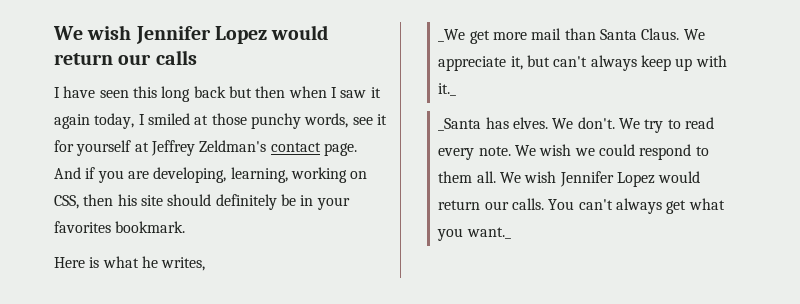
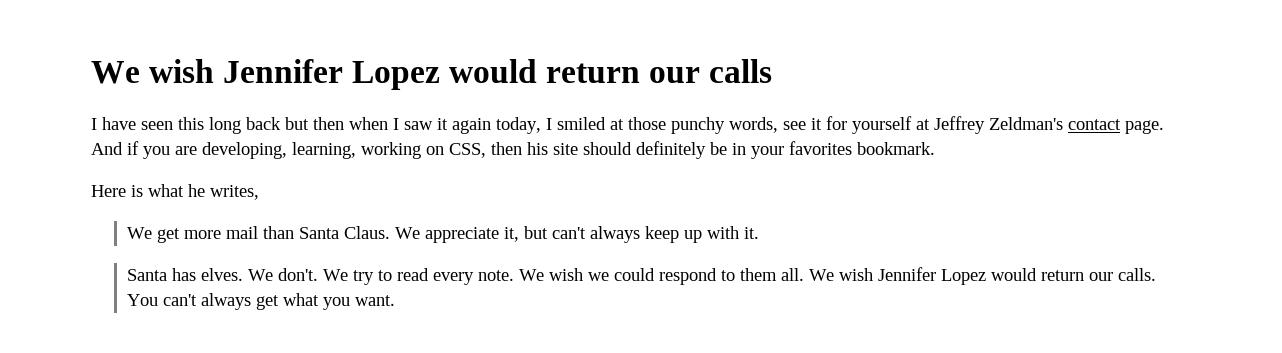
[438,29,466,42] _We -> [126,227,152,239] We
[438,83,457,96] [438,118,482,131] it._ // _Santa -> [743,227,759,239] [126,269,167,281] it. // Santa
[466,227,511,239] want._ -> [354,295,395,306] want.

